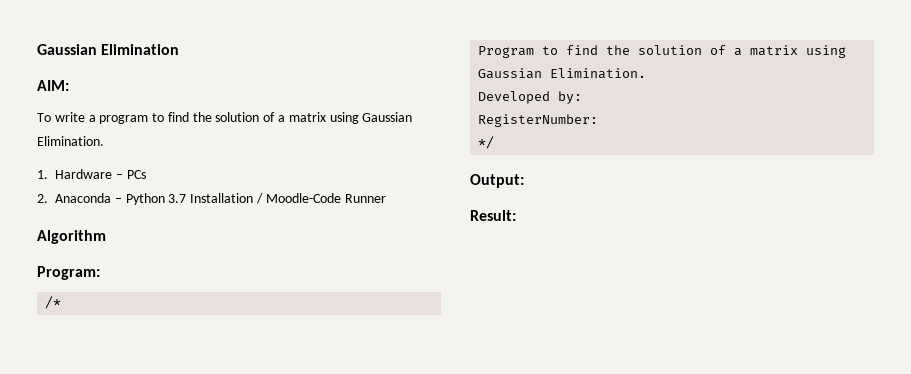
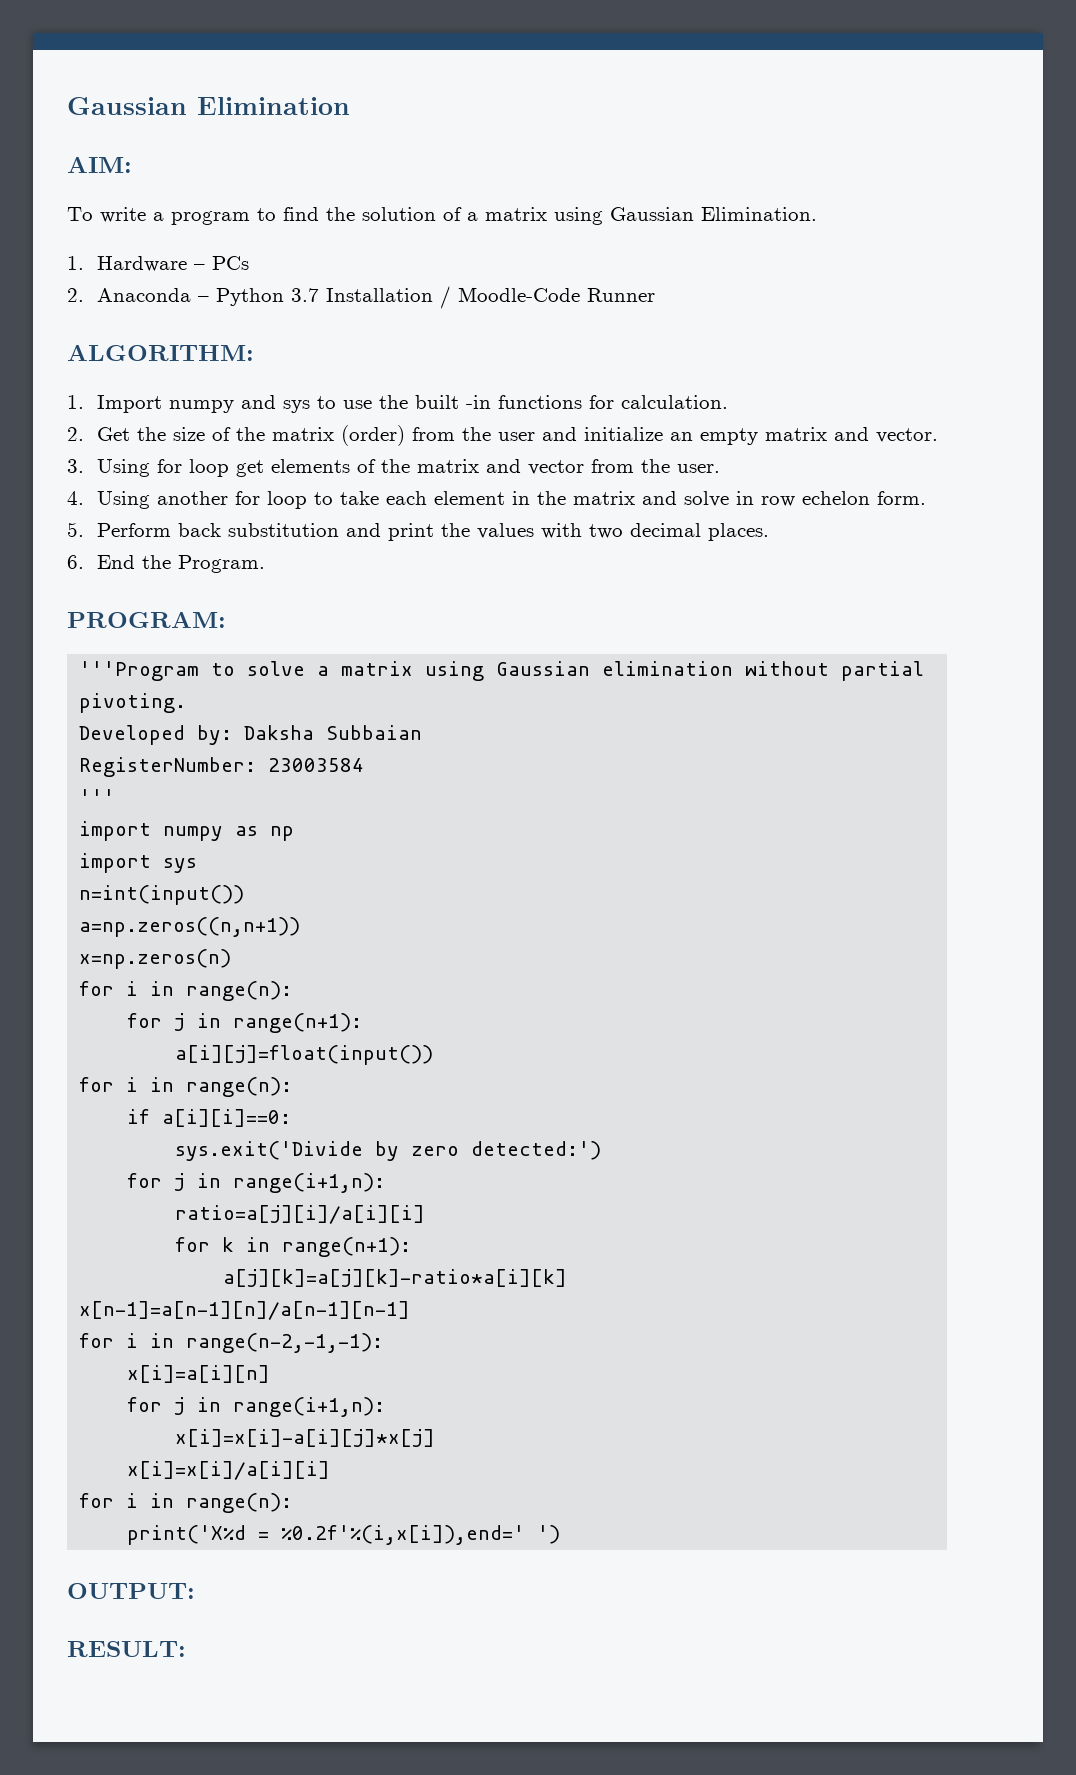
[37,230,106,244] [37,266,100,280] [45,296,62,309] [478,45,847,58] [478,68,647,79] Algorithm // Program: // /* // Program to find the solution of a matrix using Gaussian Elimination. -> [67,344,254,361] [67,395,728,413] [67,425,938,446] [67,459,720,477] [67,491,926,509] [67,522,769,541] [67,555,265,573] [67,611,226,628] [79,661,925,681] [79,693,187,713] ALGORITHM: // 1. Import numpy and sys to use the built -in functions for calculation. // 2. Get the size of the matrix (order) from the user and initialize an empty matrix and vector. // 3. Using for loop get elements of the matrix and vector from the user. // 4. Using another for loop to take each element in the matrix and solve in row echelon form. // 5. Perform back substitution and print the values with two decimal places. // 6. End the Program. // PROGRAM: // '''Program to solve a matrix using Gaussian elimination without partial pivoting.
(583, 97) none -> [244,725,423,740] Daksha Subbaian
[478,136,495,149] [470,174,524,188] [470,210,516,221] // */ // Output: // Result: -> [268,758,365,772] [79,789,116,804] [79,821,295,841] [79,853,198,873] [79,885,245,905] [79,917,301,937] [79,949,232,969] [79,981,293,1001] [127,1013,363,1033] [175,1045,434,1065] [79,1077,293,1097] [127,1109,292,1127] [175,1141,602,1161] [127,1173,386,1193] [175,1205,426,1224] [175,1237,412,1257] [223,1269,568,1287] [79,1301,411,1320] [79,1333,384,1353] [127,1365,271,1383] [127,1397,386,1417] [175,1429,436,1447] [127,1461,331,1480] [79,1493,293,1513] [127,1525,561,1545] [67,1583,195,1599] [67,1641,186,1657] 23003584 // ''' // import numpy as np // import sys // n=int(input()) // a=np.zeros((n,n+1)) // x=np.zeros(n) // for i in range(n): // for j in range(n+1): // a[i][j]=float(input()) // for i in range(n): // if a[i][i]==0: // sys.exit('Divide by zero detected:') // for j in range(i+1,n): // ratio=a[j][i]/a[i][i] // for k in range(n+1): // a[j][k]=a[j][k]-ratio*a[i][k] // x[n-1]=a[n-1][n]/a[n-1][n-1] // for i in range(n-2,-1,-1): // x[i]=a[i][n] // for j in range(i+1,n): // x[i]=x[i]-a[i][j]*x[j] // x[i]=x[i]/a[i][i] // for i in range(n): // print('X%d = %0.2f'%(i,x[i]),end=' ') // OUTPUT: // RESULT:

